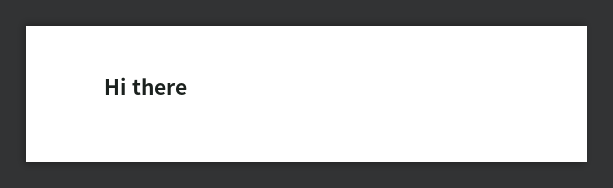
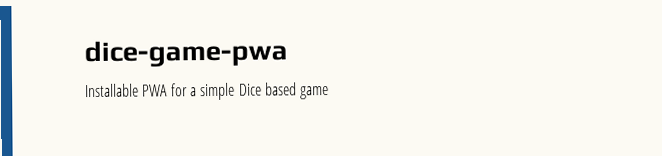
[104,77,187,95] Hi there -> [84,39,288,69] [85,82,330,101] dice-game-pwa // Installable PWA for a simple Dice based game

